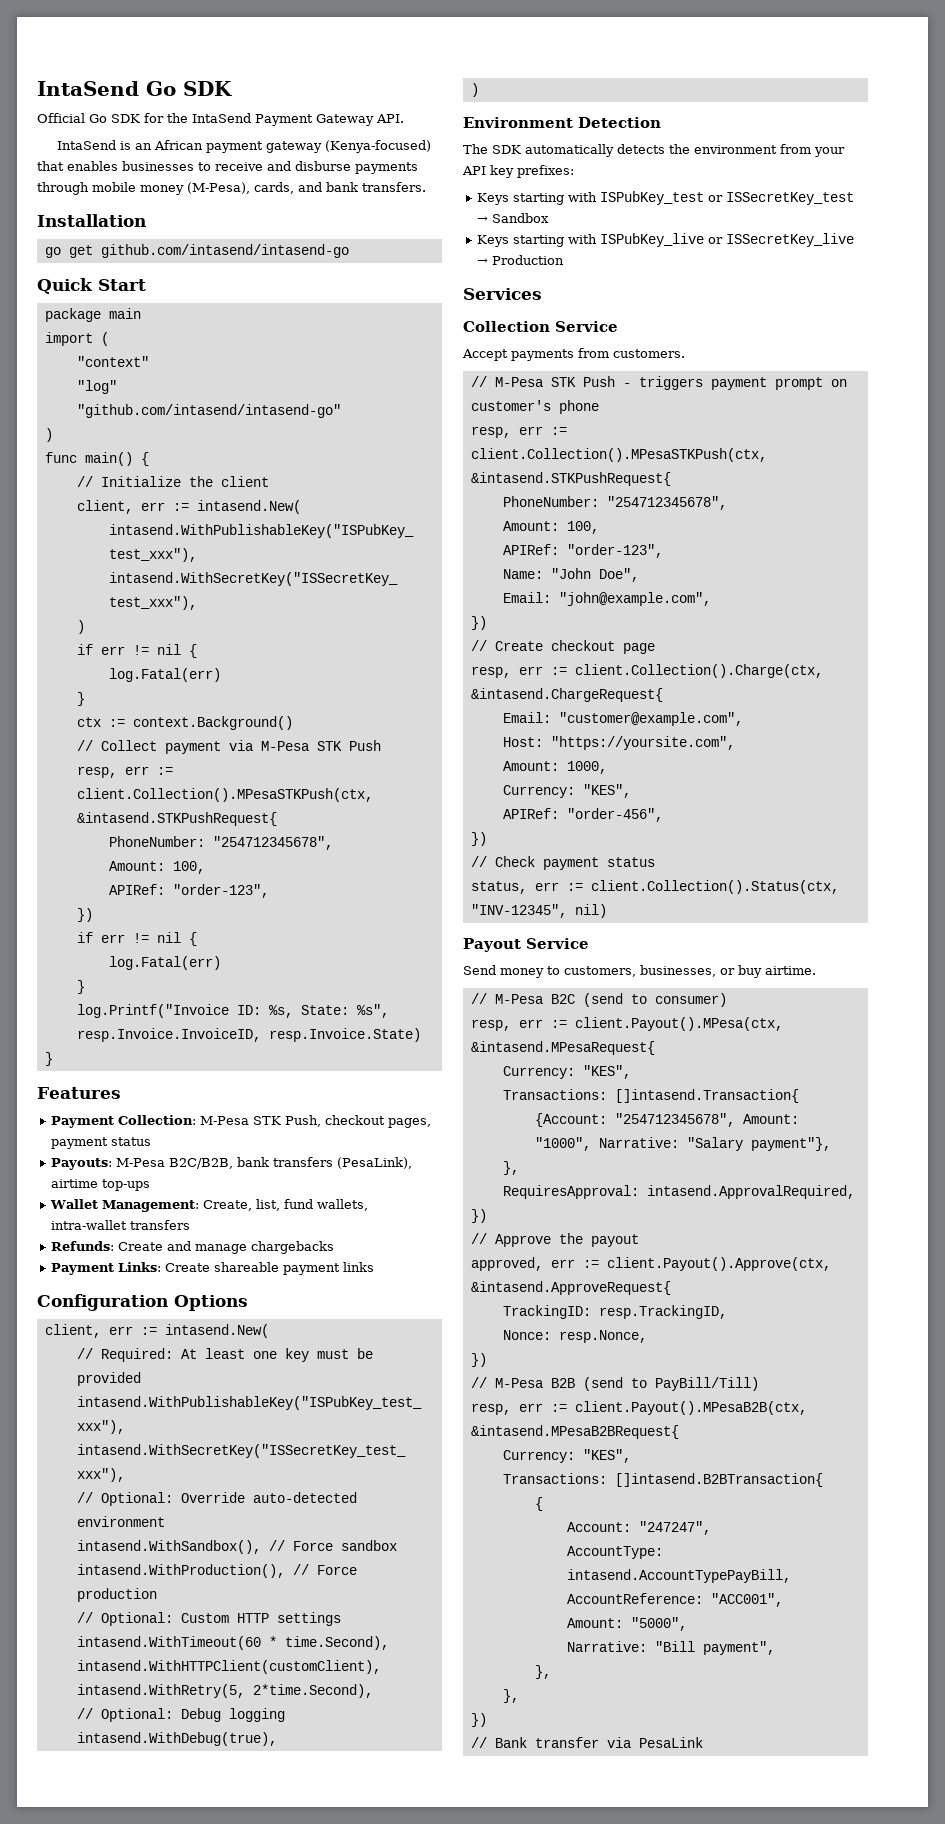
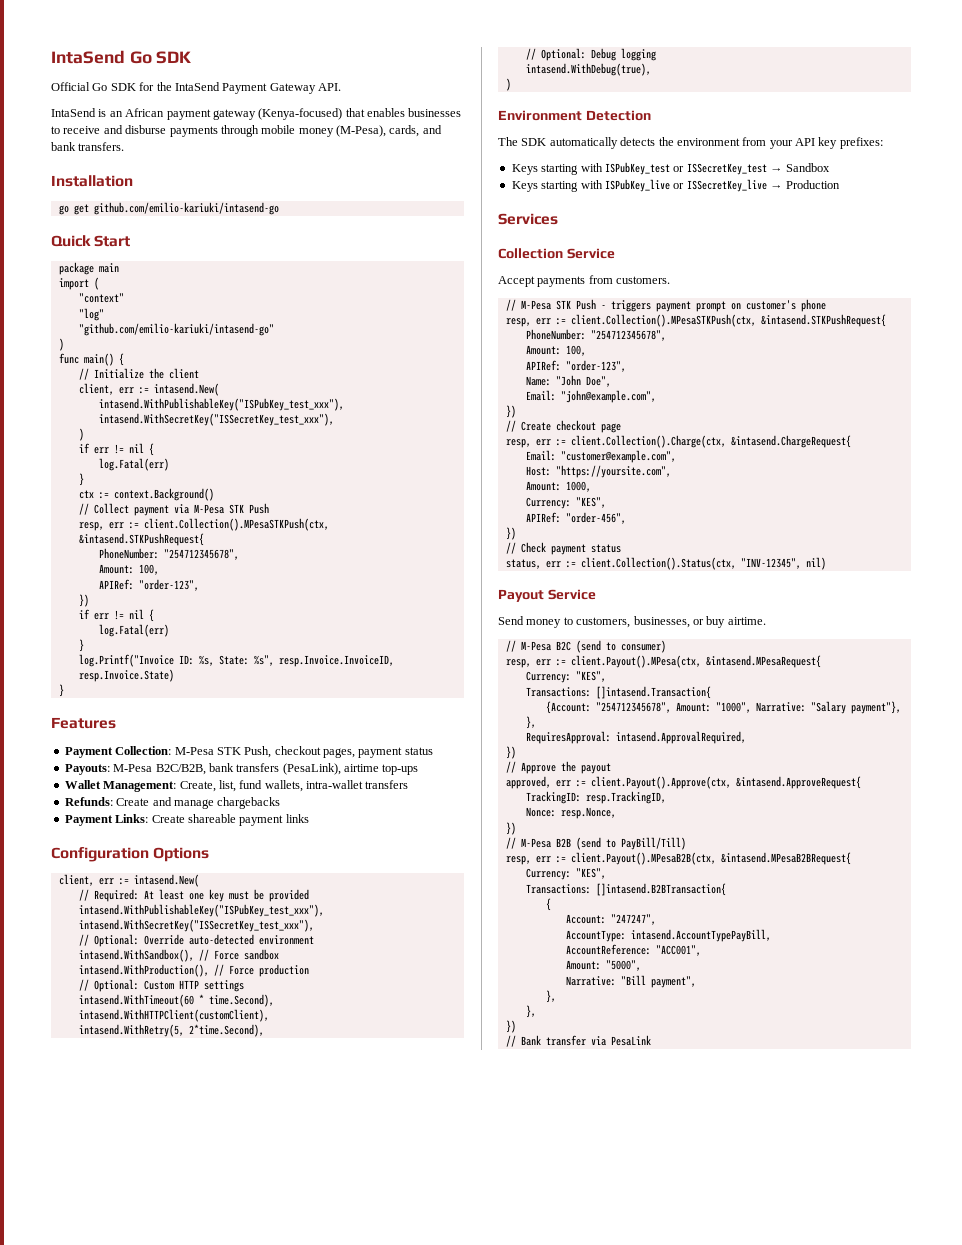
[100,244,349,258] github.com/intasend/intasend-go -> [93,202,279,215] github.com/emilio-kariuki/intasend-go
[76,404,341,418] "github.com/intasend/intasend-go" -> [78,323,274,336] "github.com/emilio-kariuki/intasend-go"

